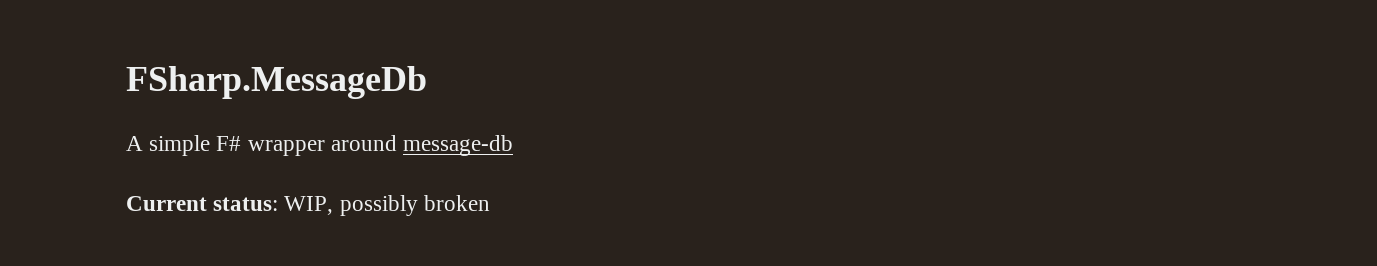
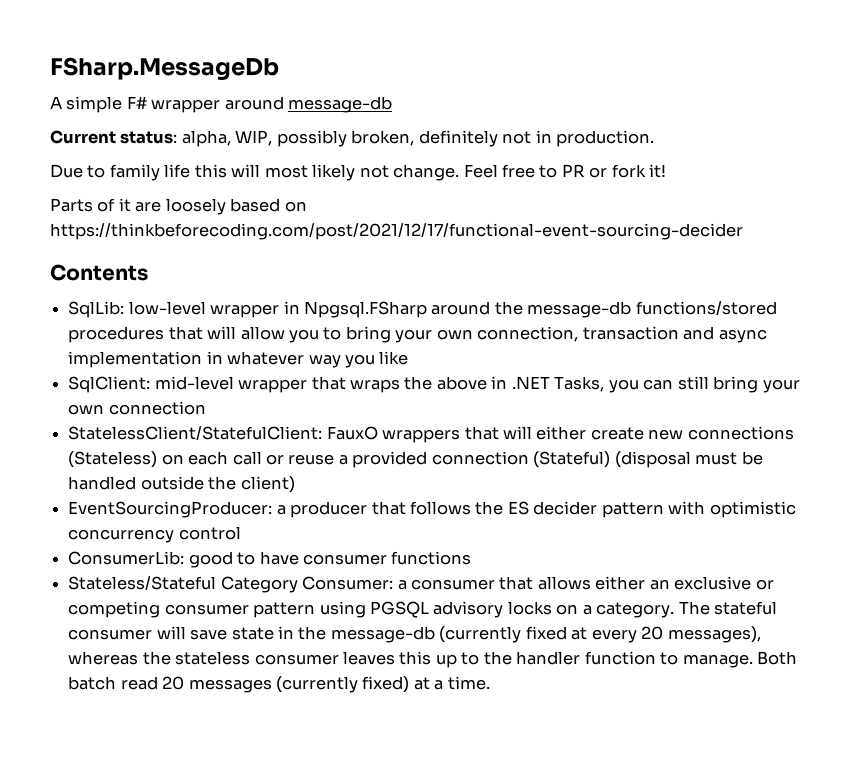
(279, 204) none -> [181,130,231,147] alpha,
[423,195,490,211] broken -> [351,130,655,147] [50,164,667,181] [50,198,307,215] [50,223,743,240] [50,264,148,281] [68,301,777,318] [68,326,767,343] [68,351,409,368] [68,376,800,393] [68,401,206,415] [68,426,794,443] [68,451,763,468] [68,476,295,493] [68,501,796,518] [68,526,241,543] [68,551,472,568] [68,576,774,593] [68,601,778,618] [68,626,761,643] [68,651,798,668] [68,676,490,693] broken, definitely not in production. // Due to family life this will most likely not change. Feel free to PR or fork it! // Parts of it are loosely based on https://thinkbeforecoding.com/post/2021/12/17/functional-event-sourcing-decider // Contents // SqlLib: low-level wrapper in Npgsql.FSharp around the message-db functions/stored procedures that will allow you to bring your own connection, transaction and async implementation in whatever way you like // SqlClient: mid-level wrapper that wraps the above in .NET Tasks, you can still bring your own connection // StatelessClient/StatefulClient: FauxO wrappers that will either create new connections (Stateless) on each call or reuse a provided connection (Stateful) (disposal must be handled outside the client) // EventSourcingProducer: a producer that follows the ES decider pattern with optimistic concurrency control // ConsumerLib: good to have consumer functions // Stateless/Stateful Category Consumer: a consumer that allows either an exclusive or competing consumer pattern using PGSQL advisory locks on a category. The stateful consumer will save state in the message-db (currently fixed at every 20 messages), whereas the stateless consumer leaves this up to the handler function to manage. Both batch read 20 messages (currently fixed) at a time.

